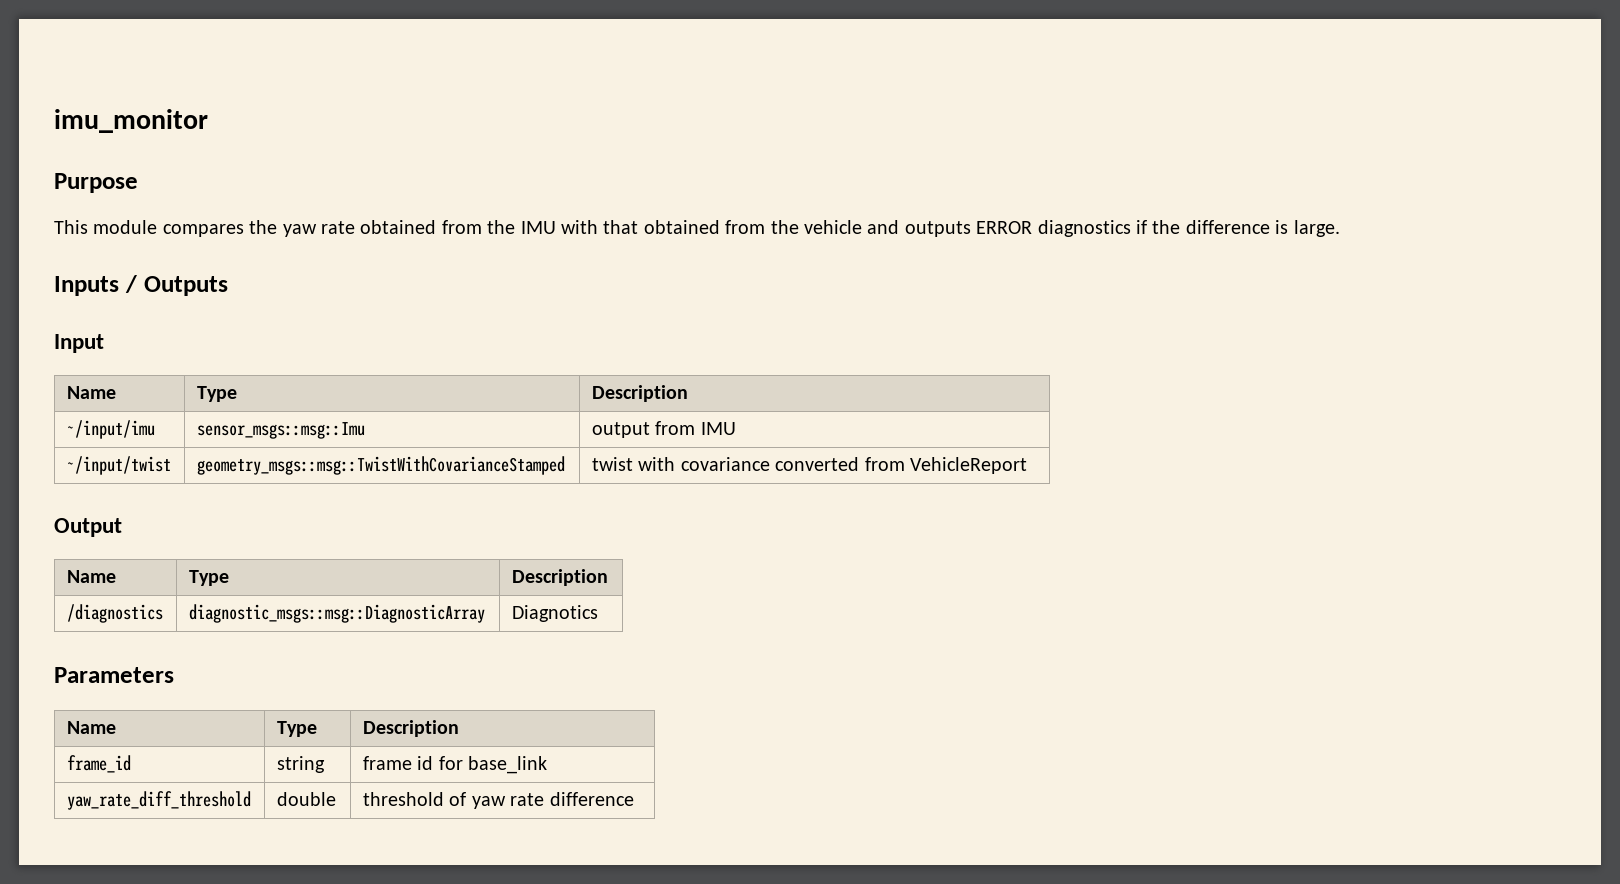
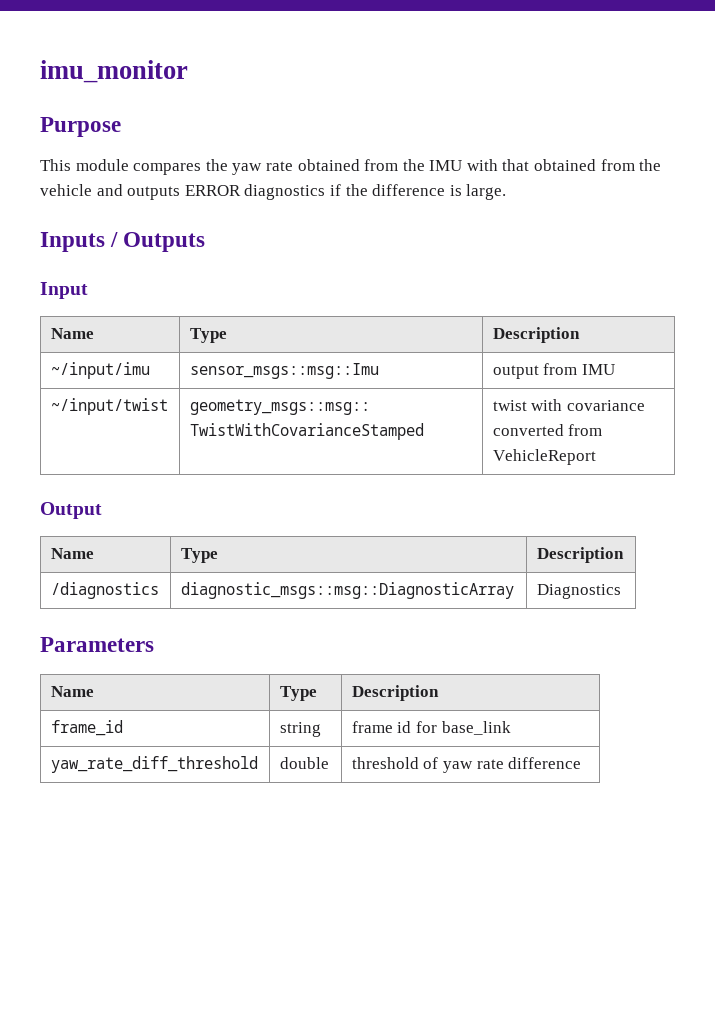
[511,605,598,622] Diagnotics -> [536,584,621,599] Diagnostics

